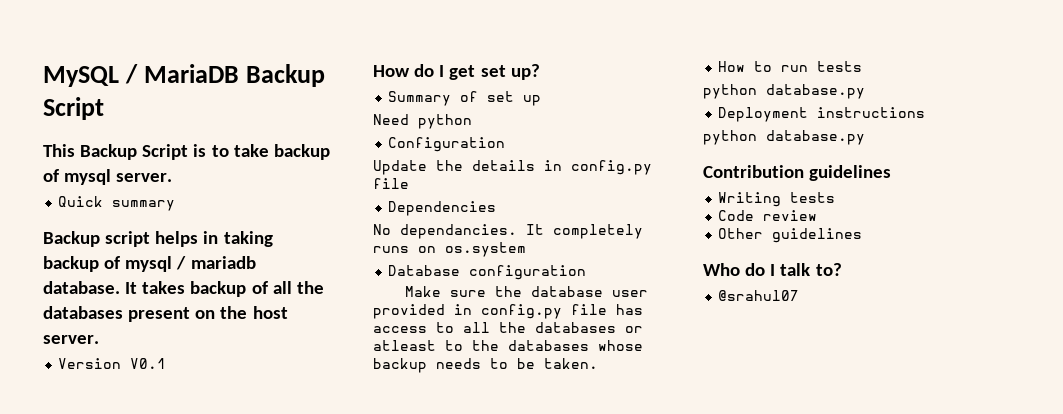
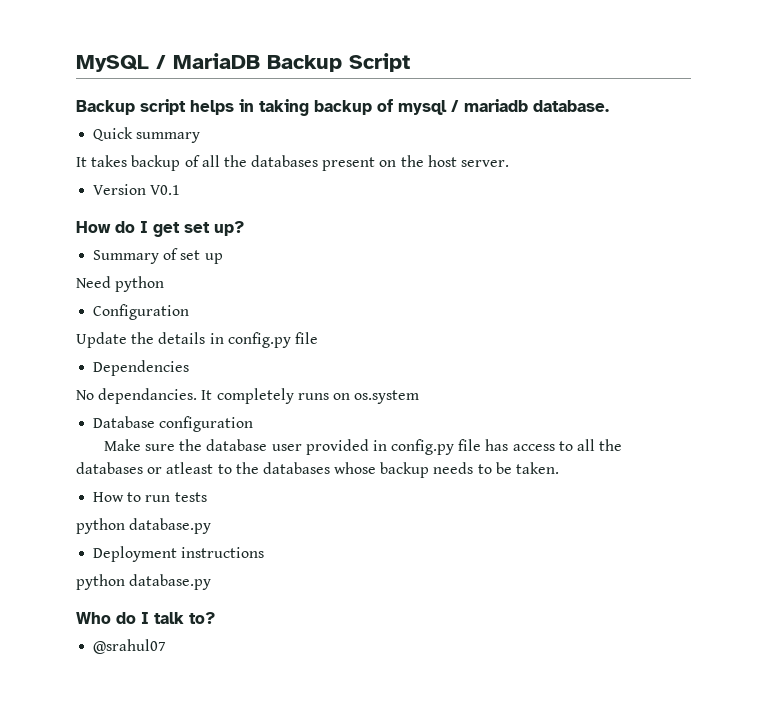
[43,144,330,160] [43,169,173,185] [58,196,176,211] // This Backup Script is to take backup of mysql server. // Quick summary -> (410, 62) none
(120, 287) none -> [93,127,201,143] // Quick summary //
[703,165,892,181] [718,192,836,207] [718,210,818,221] [718,228,863,243] // Contribution guidelines // Writing tests // Code review // Other guidelines -> (212, 582) none

